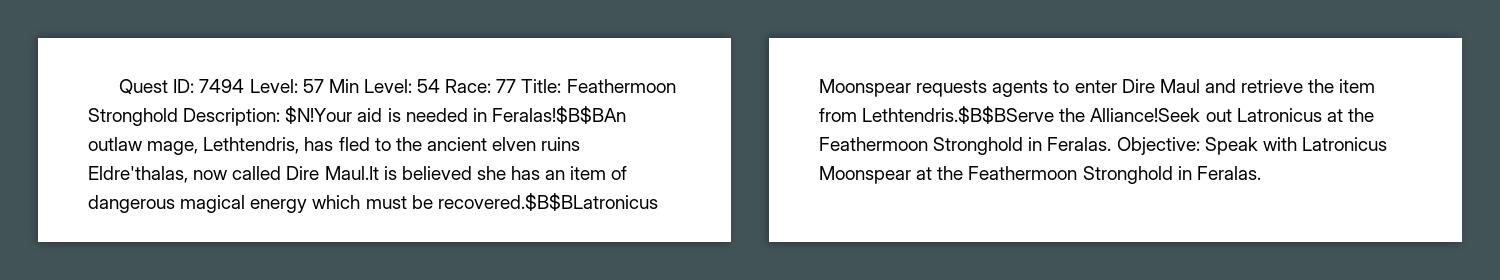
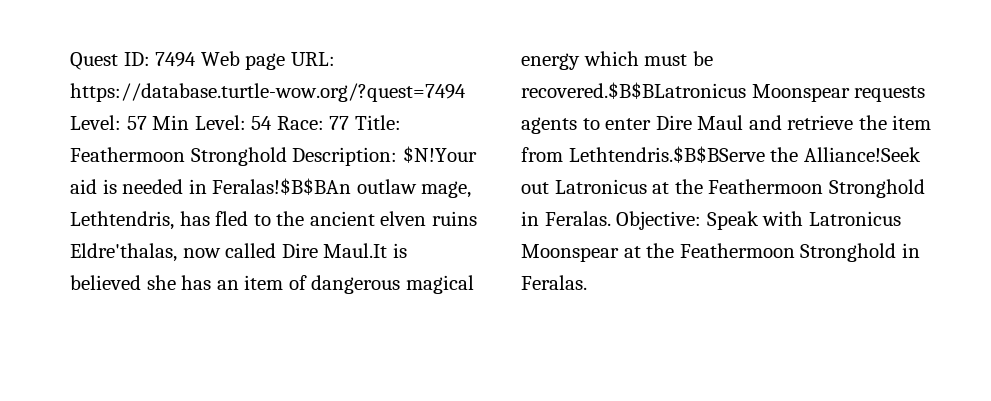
(245, 86) none -> [200,51,335,70] [70,83,466,102] Web page URL: https://database.turtle-wow.org/?quest=7494

